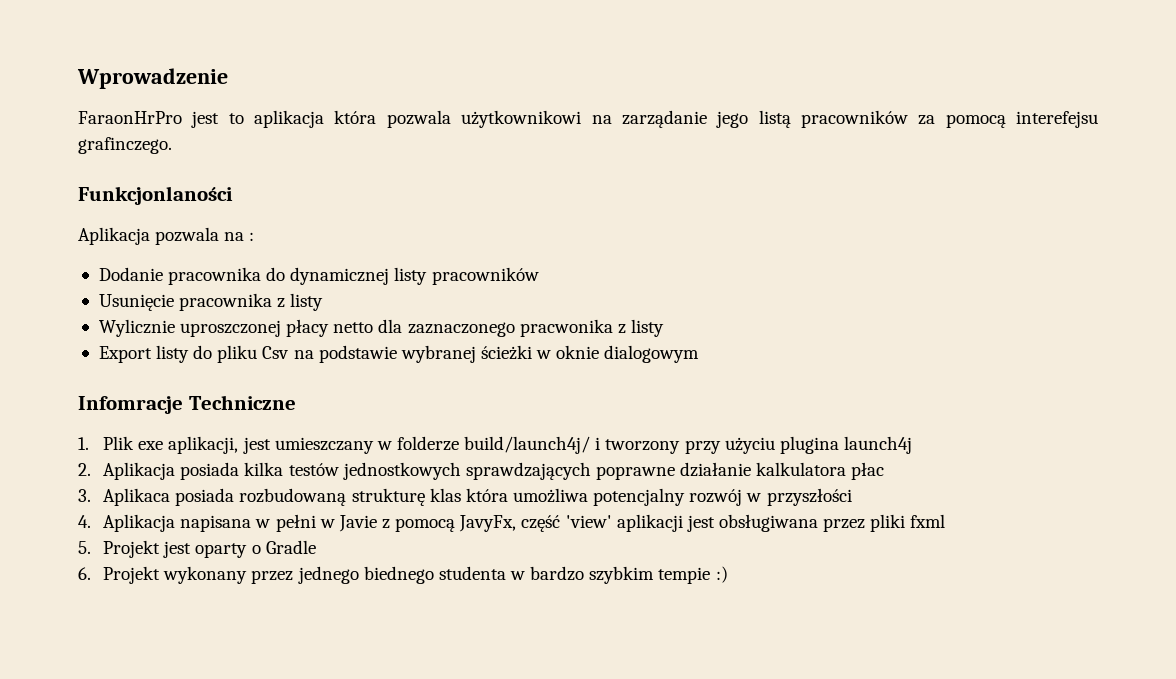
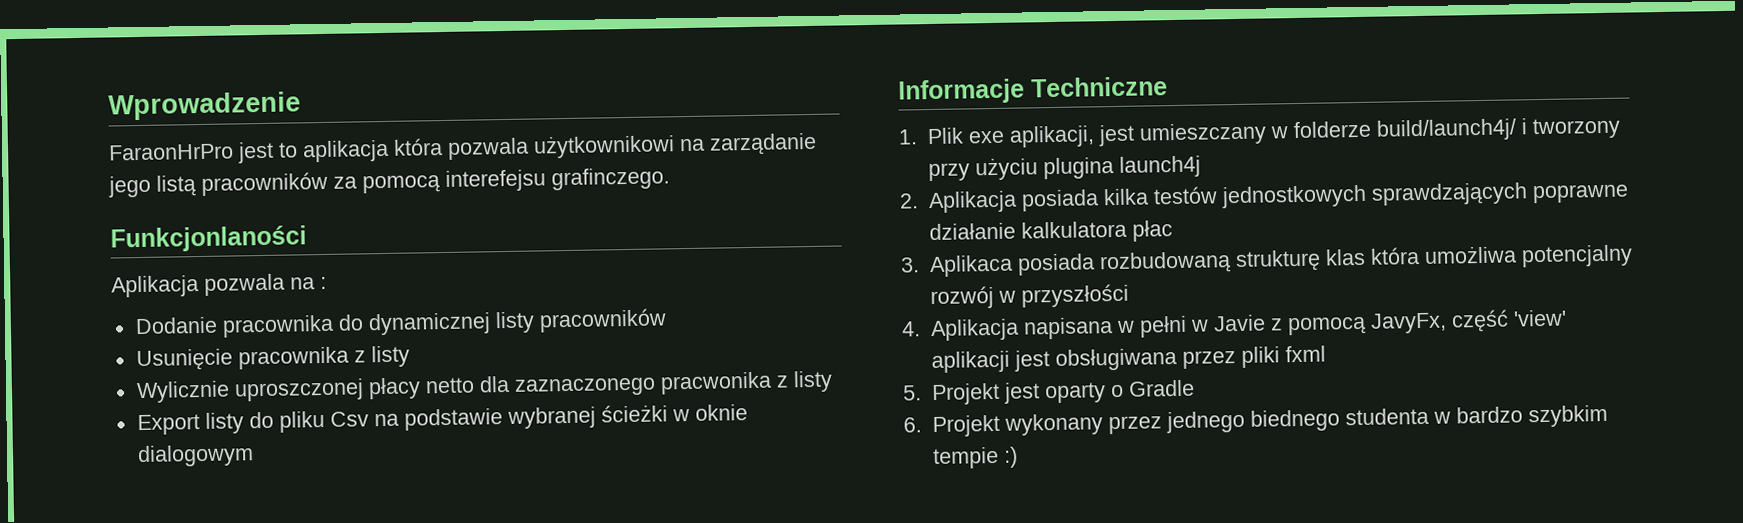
[78,396,183,414] Infomracje -> [898,78,1025,105] Informacje

